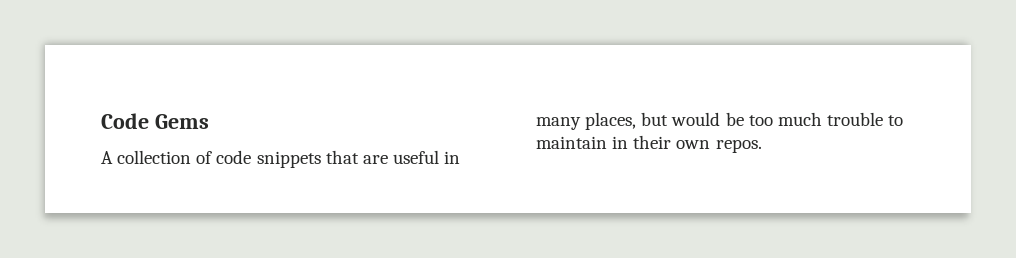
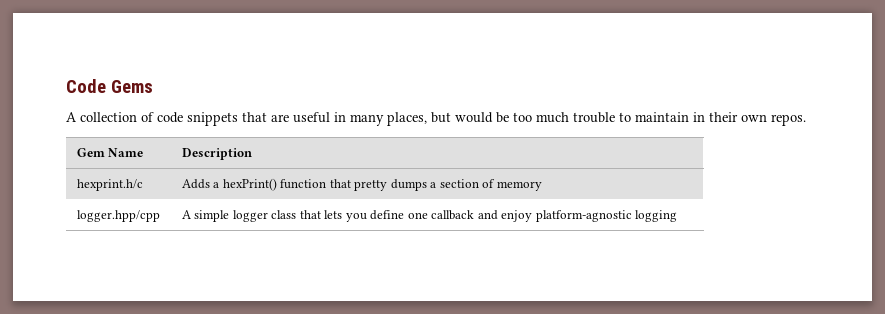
(762, 146) none -> [76,148,144,157] [181,148,252,160] [76,179,143,191] [181,178,542,191] [76,210,160,222] [181,210,678,222] // Gem Name | Description // hexprint.h/c | Adds a hexPrint() function that pretty dumps a section of memory // logger.hpp/cpp | A simple logger class that lets you define one callback and enjoy platform-agnostic logging

